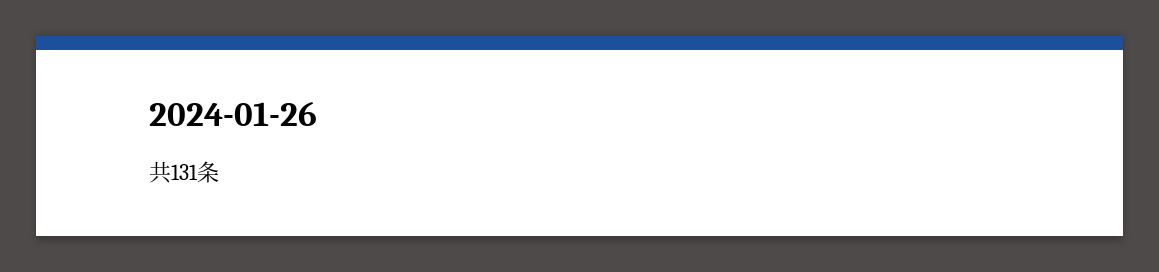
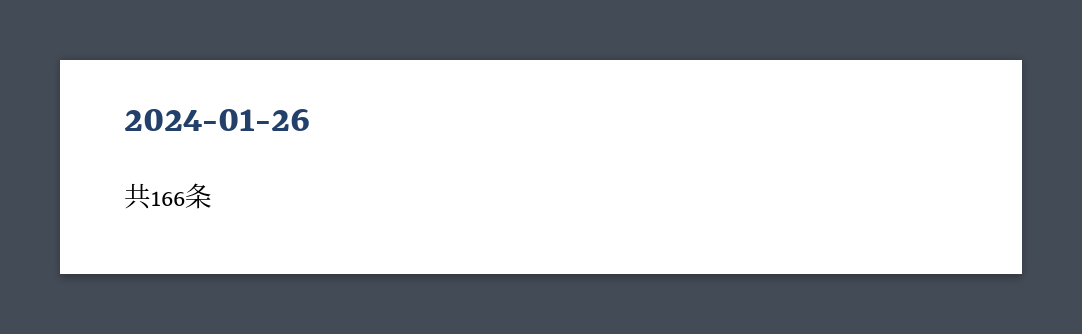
[171,164,198,180] 131 -> [151,191,185,206] 166

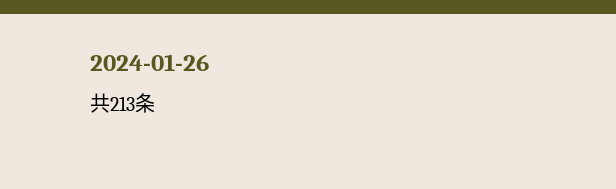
[151,191,185,206] 166 -> [110,96,135,111] 213

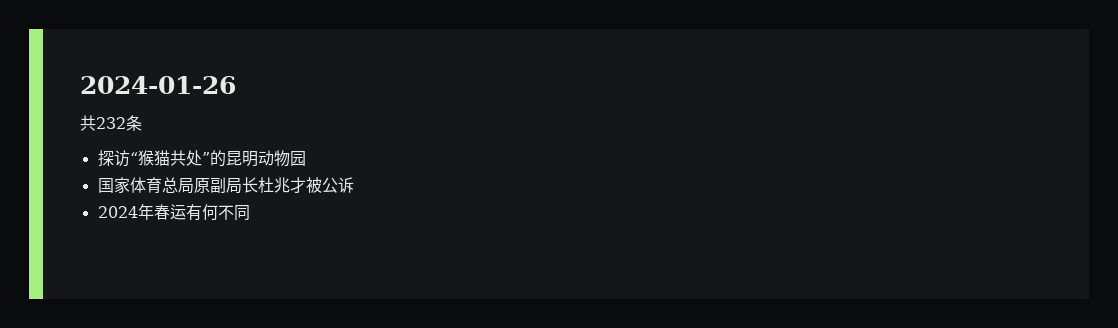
[110,96,135,111] 213 -> [96,117,126,129] 232
(155, 103) none -> [97,150,306,167] [97,177,354,194] [97,204,250,221] // 探访“猴猫共处”的昆明动物园 // 国家体育总局原副局长杜兆才被公诉 // 2024年春运有何不同

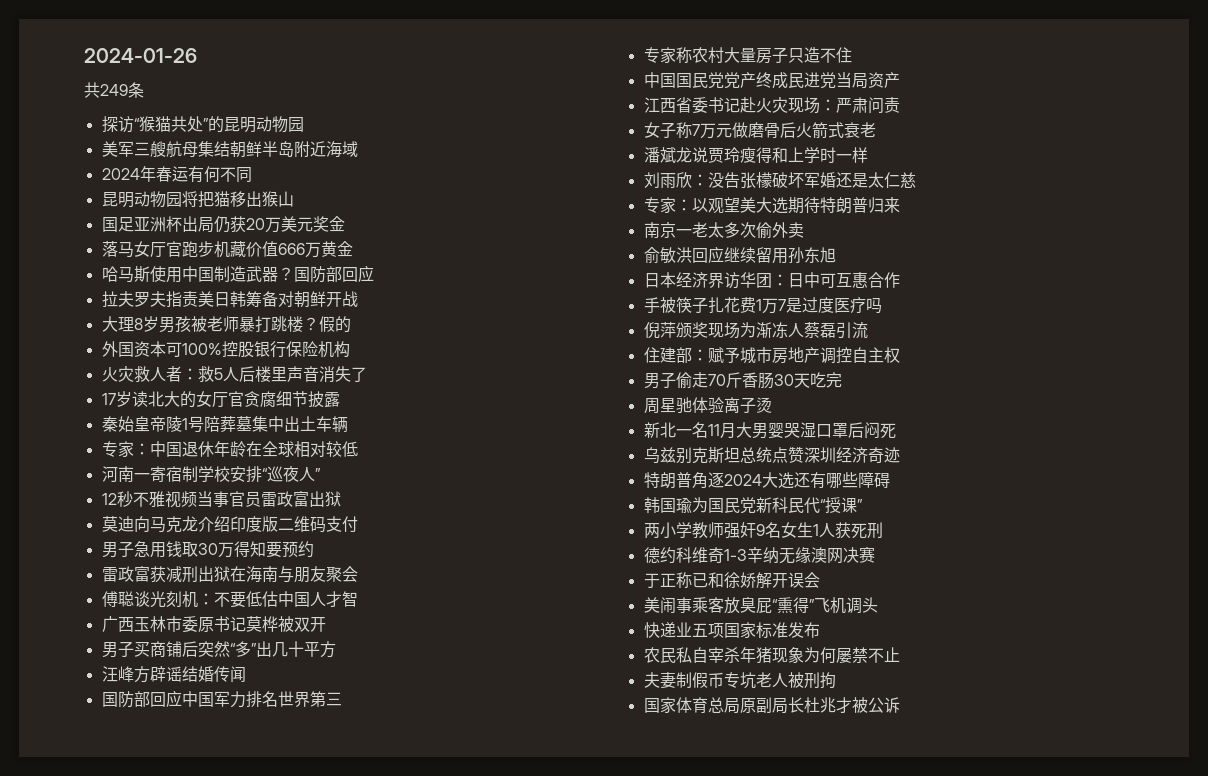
[96,117,126,129] 232 -> [100,84,128,96] 249
(306, 158) none -> [101,141,358,158] [101,166,252,183] [101,191,294,208] [101,216,345,233] [101,241,353,258] [101,265,374,283] [101,291,358,308] [101,316,351,333] [101,341,350,358] [101,366,367,383] [101,391,340,408] [101,416,348,433] [101,441,358,458] [101,466,321,483] [101,491,341,508] [101,516,358,533] [101,540,314,558] [101,566,358,583] [101,591,358,608] [101,616,326,632] [101,641,336,658] [101,666,246,683] [101,690,342,708] [643,47,852,64] [643,72,900,89] [643,97,900,114] [643,122,876,139] [643,147,868,163] [643,172,916,189] [643,197,900,214] [643,222,804,239] [643,246,836,264] [643,272,900,289] [643,297,882,314] [643,322,868,339] [643,347,900,364] [643,372,842,389] [643,397,772,414] [643,422,896,439] [643,447,900,464] [643,472,890,489] [643,497,863,514] [643,522,883,539] [643,546,875,564] [643,572,820,589] [643,597,878,614] [643,622,820,639] [643,647,900,664] [643,672,836,689] // 美军三艘航母集结朝鲜半岛附近海域 // 2024年春运有何不同 // 昆明动物园将把猫移出猴山 // 国足亚洲杯出局仍获20万美元奖金 // 落马女厅官跑步机藏价值666万黄金 // 哈马斯使用中国制造武器？国防部回应 // 拉夫罗夫指责美日韩筹备对朝鲜开战 // 大理8岁男孩被老师暴打跳楼？假的 // 外国资本可100%控股银行保险机构 // 火灾救人者：救5人后楼里声音消失了 // 17岁读北大的女厅官贪腐细节披露 // 秦始皇帝陵1号陪葬墓集中出土车辆 // 专家：中国退休年龄在全球相对较低 // 河南一寄宿制学校安排“巡夜人” // 12秒不雅视频当事官员雷政富出狱 // 莫迪向马克龙介绍印度版二维码支付 // 男子急用钱取30万得知要预约 // 雷政富获减刑出狱在海南与朋友聚会 // 傅聪谈光刻机：不要低估中国人才智 // 广西玉林市委原书记莫桦被双开 // 男子买商铺后突然“多”出几十平方 // 汪峰方辟谣结婚传闻 // 国防部回应中国军力排名世界第三 // 专家称农村大量房子只造不住 // 中国国民党党产终成民进党当局资产 // 江西省委书记赴火灾现场：严肃问责 // 女子称7万元做磨骨后火箭式衰老 // 潘斌龙说贾玲瘦得和上学时一样 // 刘雨欣：没告张檬破坏军婚还是太仁慈 // 专家：以观望美大选期待特朗普归来 // 南京一老太多次偷外卖 // 俞敏洪回应继续留用孙东旭 // 日本经济界访华团：日中可互惠合作 // 手被筷子扎花费1万7是过度医疗吗 // 倪萍颁奖现场为渐冻人蔡磊引流 // 住建部：赋予城市房地产调控自主权 // 男子偷走70斤香肠30天吃完 // 周星驰体验离子烫 // 新北一名11月大男婴哭湿口罩后闷死 // 乌兹别克斯坦总统点赞深圳经济奇迹 // 特朗普角逐2024大选还有哪些障碍 // 韩国瑜为国民党新科民代“授课” // 两小学教师强奸9名女生1人获死刑 // 德约科维奇1-3辛纳无缘澳网决赛 // 于正称已和徐娇解开误会 // 美闹事乘客放臭屁“熏得”飞机调头 // 快递业五项国家标准发布 // 农民私自宰杀年猪现象为何屡禁不止 // 夫妻制假币专坑老人被刑拘
[97,204,250,221] // 2024年春运有何不同 -> (900, 705) none

